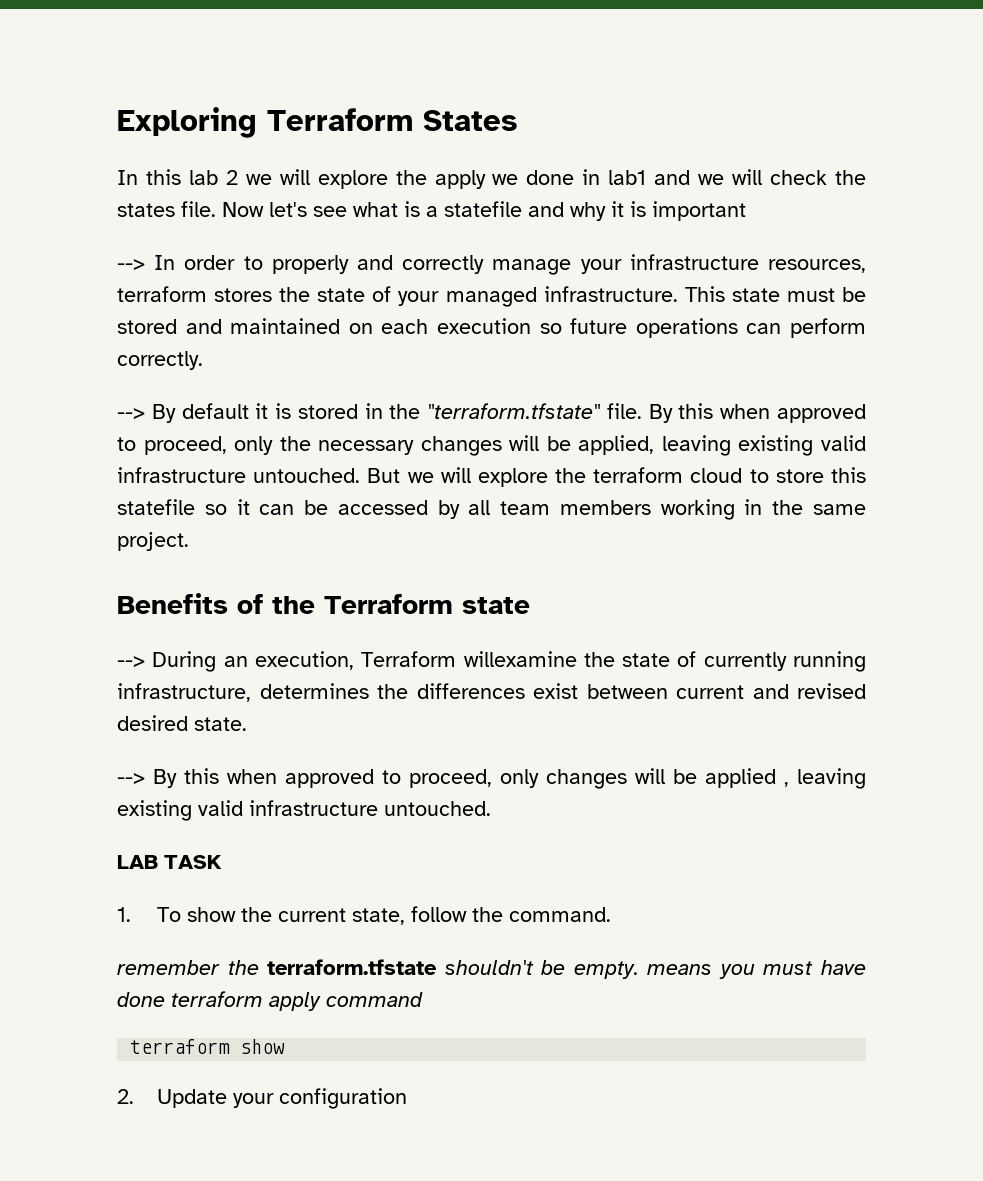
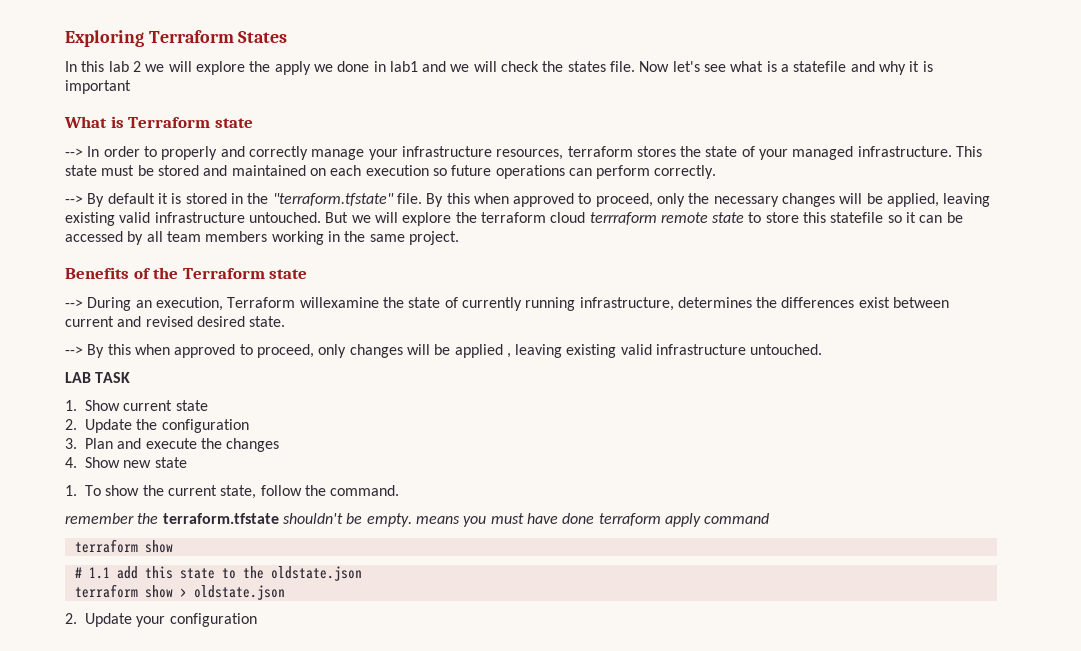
(746, 211) none -> [64,116,253,128] // What is Terraform state
(743, 475) none -> [589,212,745,225] terrraform remote state
(222, 862) none -> [65,400,208,411] [65,419,249,433] [65,438,280,452] [65,457,187,468] // 1. Show current state // 2. Update the configuration // 3. Plan and execute the changes // 4. Show new state
(286, 1046) none -> [74,566,362,581] [74,584,285,600] // # 1.1 add this state to the oldstate.json // terraform show > oldstate.json

